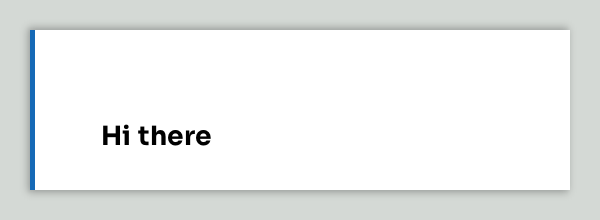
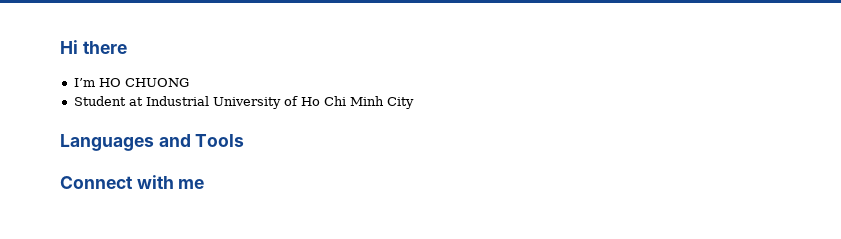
(213, 135) none -> [73,78,189,87] [73,96,414,109] [60,134,245,151] [60,175,205,189] // I’m HO CHUONG // Student at Industrial University of Ho Chi Minh City // Languages and Tools // Connect with me

